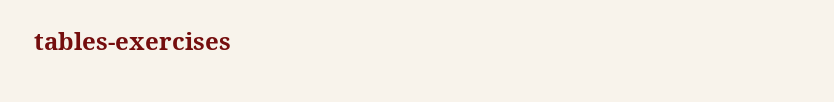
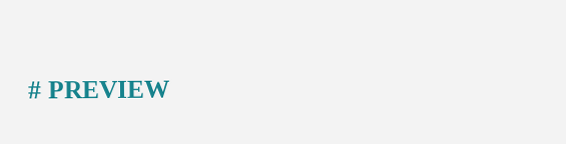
[34,32,231,50] tables-exercises -> [28,80,171,99] # PREVIEW

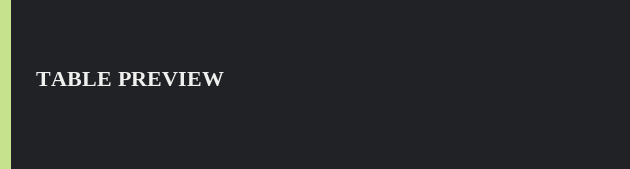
[28,81,42,99] # -> [36,72,112,86] TABLE

